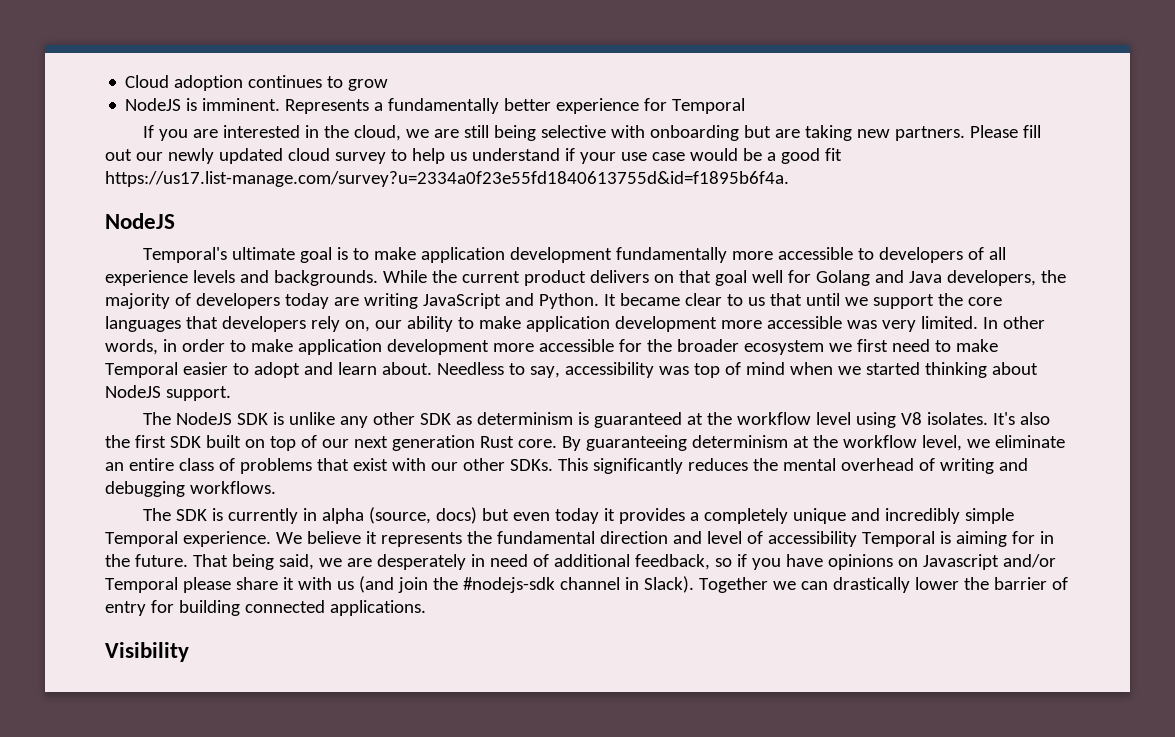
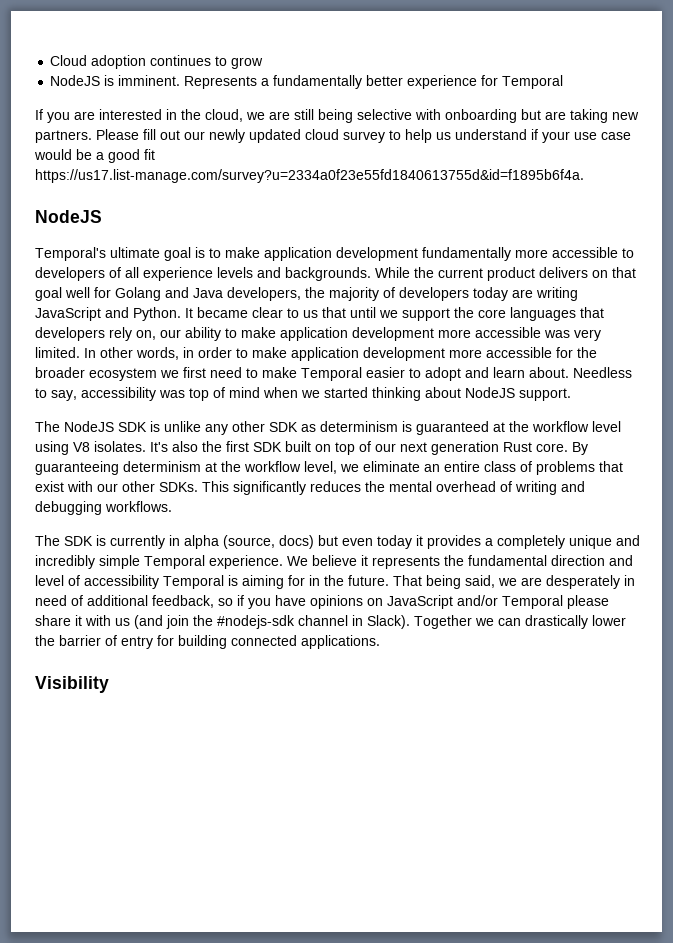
[922,554,999,570] Javascript -> [387,595,453,609] JavaScript

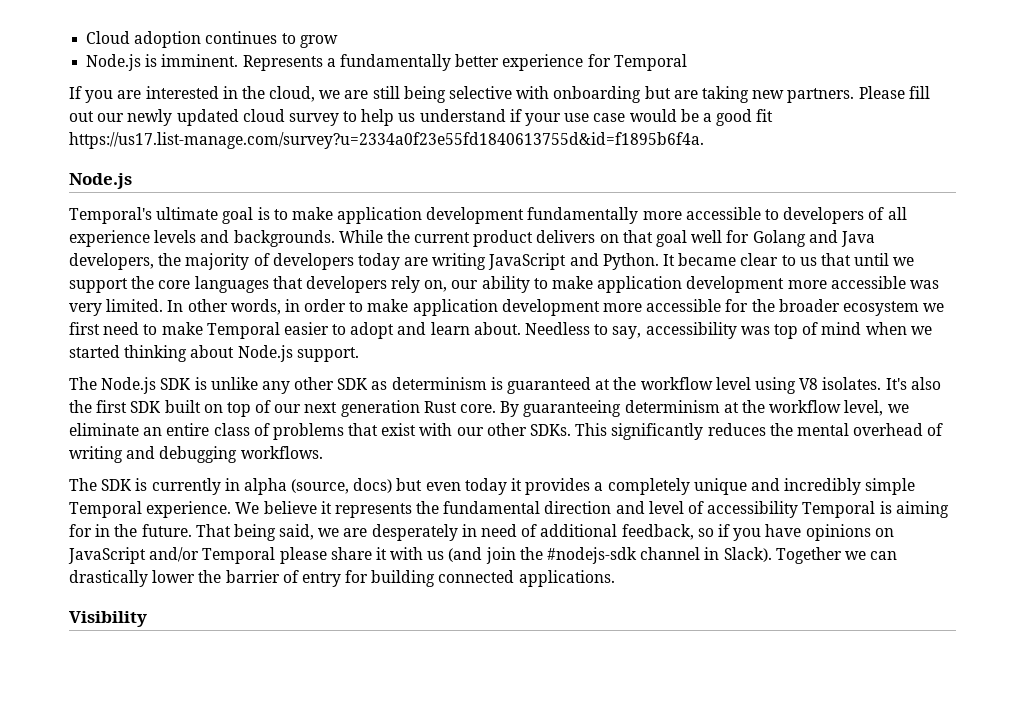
[50,75,101,86] NodeJS -> [86,54,142,71] Node.js
[35,210,102,223] NodeJS -> [69,173,132,189] Node.js
[465,387,515,398] NodeJS -> [237,345,293,362] Node.js
[64,421,114,432] NodeJS -> [101,377,157,394] Node.js

